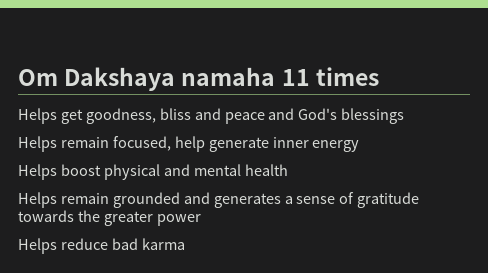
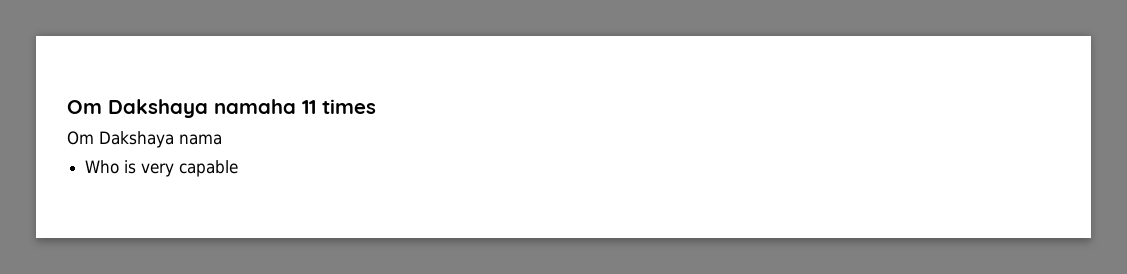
[18,108,405,124] [18,136,360,152] [18,164,288,180] [18,192,420,208] [18,210,201,226] [18,238,185,254] Helps get goodness, bliss and peace and God's blessings // Helps remain focused, help generate inner energy // Helps boost physical and mental health // Helps remain grounded and generates a sense of gratitude towards the greater power // Helps reduce bad karma -> [67,131,222,148] [85,160,239,177] Om Dakshaya nama // Who is very capable

